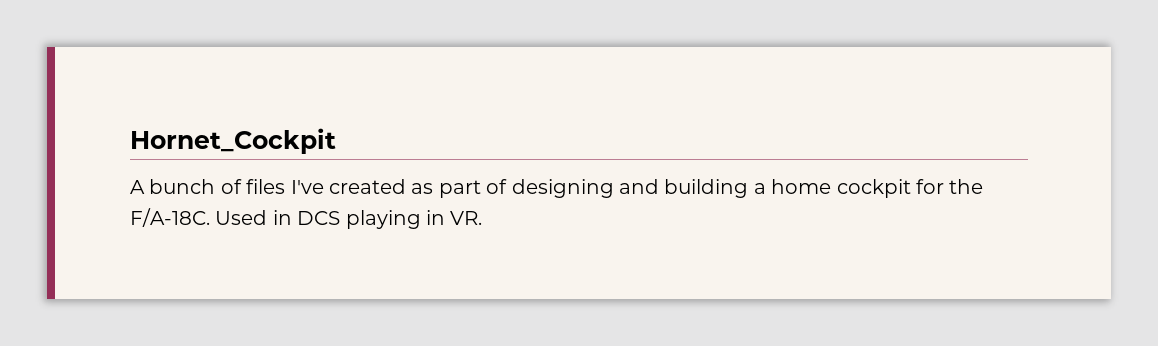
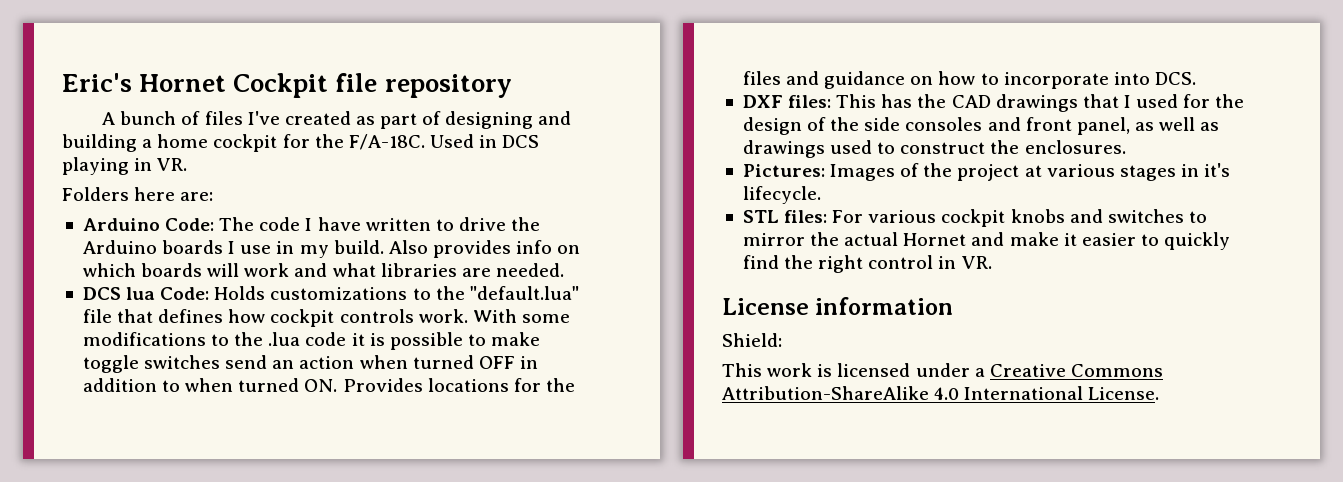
[130,128,336,154] Hornet_Cockpit -> [62,73,512,98] Eric's Hornet Cockpit file repository
(483, 218) none -> [62,187,214,201] [82,217,541,231] [82,240,581,258] [82,263,564,277] [82,286,579,300] [82,309,570,327] [82,332,541,350] [82,355,538,373] [82,378,575,392] [742,71,1196,89] [742,94,1245,112] [742,117,1220,135] [742,140,1126,158] [742,163,1231,181] [742,186,821,204] [742,209,1207,227] [742,232,1231,250] [742,255,992,273] [722,297,954,315] [722,333,782,347] [722,363,1163,377] [722,386,1160,400] // Folders here are: // Arduino Code: The code I have written to drive the Arduino boards I use in my build. Also provides info on which boards will work and what libraries are needed. // DCS lua Code: Holds customizations to the "default.lua" file that defines how cockpit controls work. With some modifications to the .lua code it is possible to make toggle switches send an action when turned OFF in addition to when turned ON. Provides locations for the files and guidance on how to incorporate into DCS. // DXF files: This has the CAD drawings that I used for the design of the side consoles and front panel, as well as drawings used to construct the enclosures. // Pictures: Images of the project at various stages in it's lifecycle. // STL files: For various cockpit knobs and switches to mirror the actual Hornet and make it easier to quickly find the right control in VR. // License information // Shield: // This work is licensed under a Creative Commons Attribution-ShareAlike 4.0 International License.

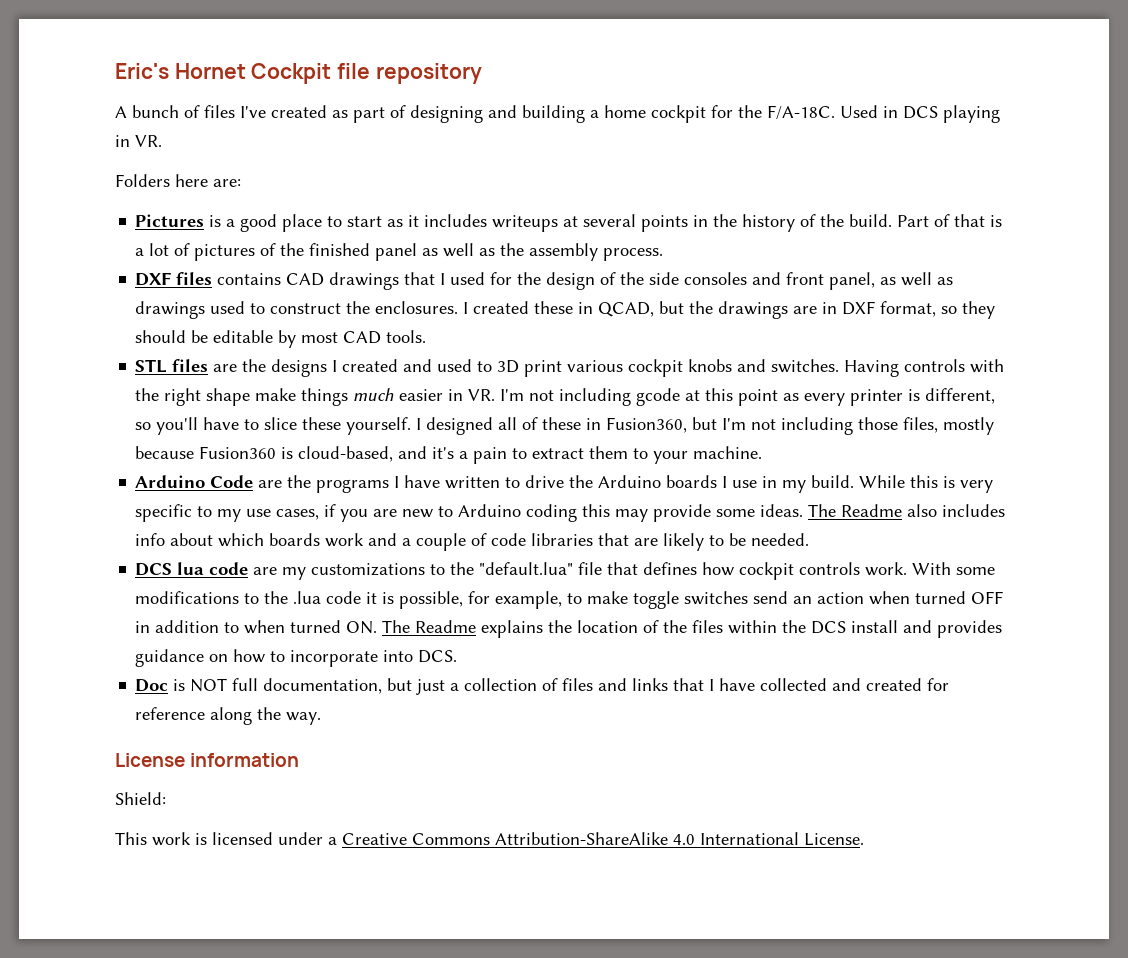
[82,217,541,231] [82,240,581,258] [82,263,564,277] [82,286,579,300] [82,309,570,327] [82,332,541,350] [82,355,538,373] [82,378,575,392] [742,71,1196,89] [742,94,947,108] Arduino Code: The code I have written to drive the Arduino boards I use in my build. Also provides info on which boards will work and what libraries are needed. // DCS lua Code: Holds customizations to the "default.lua" file that defines how cockpit controls work. With some modifications to the .lua code it is possible to make toggle switches send an action when turned OFF in addition to when turned ON. Provides locations for the files and guidance on how to incorporate into DCS. // DXF files: This has the -> [135,214,1003,232] [135,243,664,261] [135,272,282,286] Pictures is a good place to start as it includes writeups at several points in the history of the build. Part of that is a lot of pictures of the finished panel as well as the assembly process. // DXF files contains
[742,163,1231,181] [742,186,821,204] [742,209,1207,227] [742,232,1231,250] [742,255,992,273] // Pictures: Images of the project at various stages in it's lifecycle. // STL files: For various cockpit knobs and switches to mirror the actual Hornet and make it easier to quickly find the right control in VR. -> [463,301,996,319] [135,330,427,348] [135,359,1005,377] [135,388,996,406] [135,417,995,435] [135,446,763,464] [135,475,994,493] [135,504,1006,522] [135,533,810,551] [135,562,996,580] [135,591,1004,609] [135,620,1003,638] [135,649,458,667] [135,678,950,695] [135,707,322,725] I created these in QCAD, but the drawings are in DXF format, so they should be editable by most CAD tools. // STL files are the designs I created and used to 3D print various cockpit knobs and switches. Having controls with the right shape make things much easier in VR. I'm not including gcode at this point as every printer is different, so you'll have to slice these yourself. I designed all of these in Fusion360, but I'm not including those files, mostly because Fusion360 is cloud-based, and it's a pain to extract them to your machine. // Arduino Code are the programs I have written to drive the Arduino boards I use in my build. While this is very specific to my use cases, if you are new to Arduino coding this may provide some ideas. The Readme also includes info about which boards work and a couple of code libraries that are likely to be needed. // DCS lua code are my customizations to the "default.lua" file that defines how cockpit controls work. With some modifications to the .lua code it is possible, for example, to make toggle switches send an action when turned OFF in addition to when turned ON. The Readme explains the location of the files within the DCS install and provides guidance on how to incorporate into DCS. // Doc is NOT full documentation, but just a collection of files and links that I have collected and created for reference along the way.

